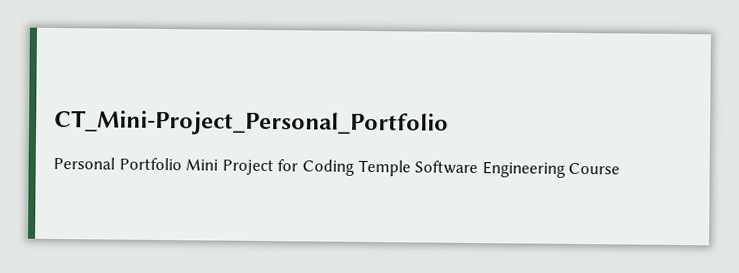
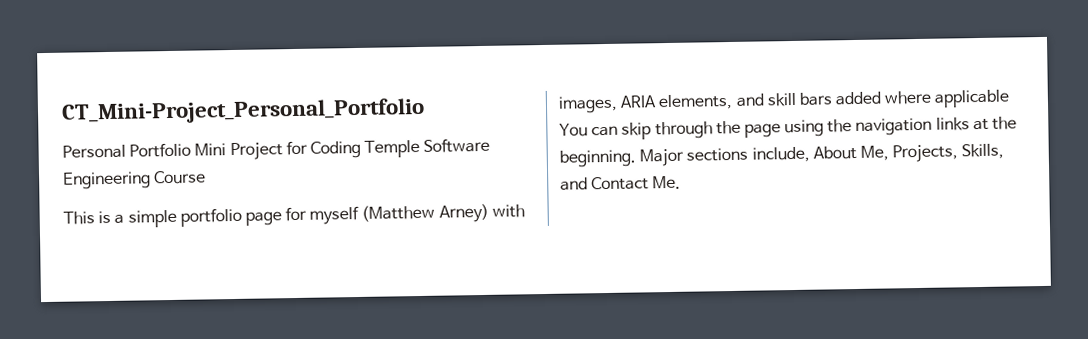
(621, 168) none -> [63,203,525,228] [558,89,1011,114] [559,116,1018,140] [559,143,1005,168] [560,175,682,191] // This is a simple portfolio page for myself (Matthew Arney) with images, ARIA elements, and skill bars added where applicable You can skip through the page using the navigation links at the beginning. Major sections include, About Me, Projects, Skills, and Contact Me.

